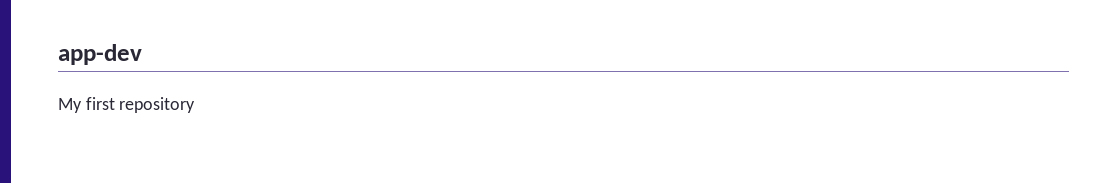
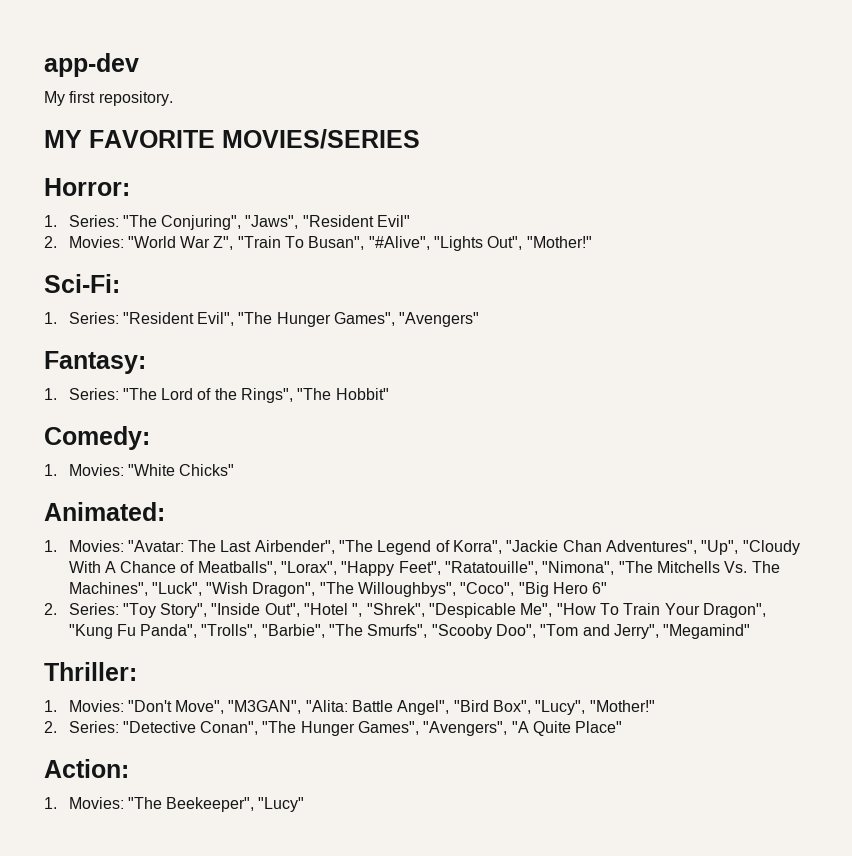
[119,97,196,113] repository -> [98,91,173,106] [44,129,420,149] [44,178,130,196] [44,215,411,230] [44,236,592,251] [44,274,120,293] [44,312,480,327] [44,351,146,374] [44,388,389,403] [44,426,150,450] [44,464,235,476] [44,502,165,521] [44,540,800,555] [68,561,780,576] [68,582,608,597] [44,603,766,618] [68,624,751,639] [44,662,137,681] [44,700,655,715] [44,721,623,736] [44,759,129,778] [44,797,305,812] repository. // MY FAVORITE MOVIES/SERIES // Horror: // 1. Series: "The Conjuring", "Jaws", "Resident Evil" // 2. Movies: "World War Z", "Train To Busan", "#Alive", "Lights Out", "Mother!" // Sci-Fi: // 1. Series: "Resident Evil", "The Hunger Games", "Avengers" // Fantasy: // 1. Series: "The Lord of the Rings", "The Hobbit" // Comedy: // 1. Movies: "White Chicks" // Animated: // 1. Movies: "Avatar: The Last Airbender", "The Legend of Korra", "Jackie Chan Adventures", "Up", "Cloudy With A Chance of Meatballs", "Lorax", "Happy Feet", "Ratatouille", "Nimona", "The Mitchells Vs. The Machines", "Luck", "Wish Dragon", "The Willoughbys", "Coco", "Big Hero 6" // 2. Series: "Toy Story", "Inside Out", "Hotel ", "Shrek", "Despicable Me", "How To Train Your Dragon", "Kung Fu Panda", "Trolls", "Barbie", "The Smurfs", "Scooby Doo", "Tom and Jerry", "Megamind" // Thriller: // 1. Movies: "Don't Move", "M3GAN", "Alita: Battle Angel", "Bird Box", "Lucy", "Mother!" // 2. Series: "Detective Conan", "The Hunger Games", "Avengers", "A Quite Place" // Action: // 1. Movies: "The Beekeeper", "Lucy"

